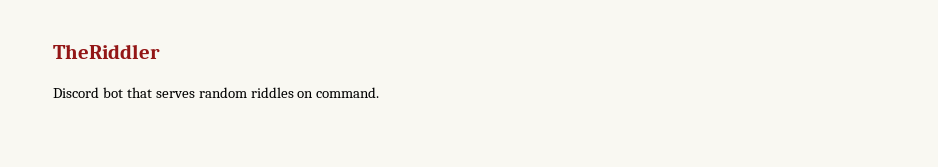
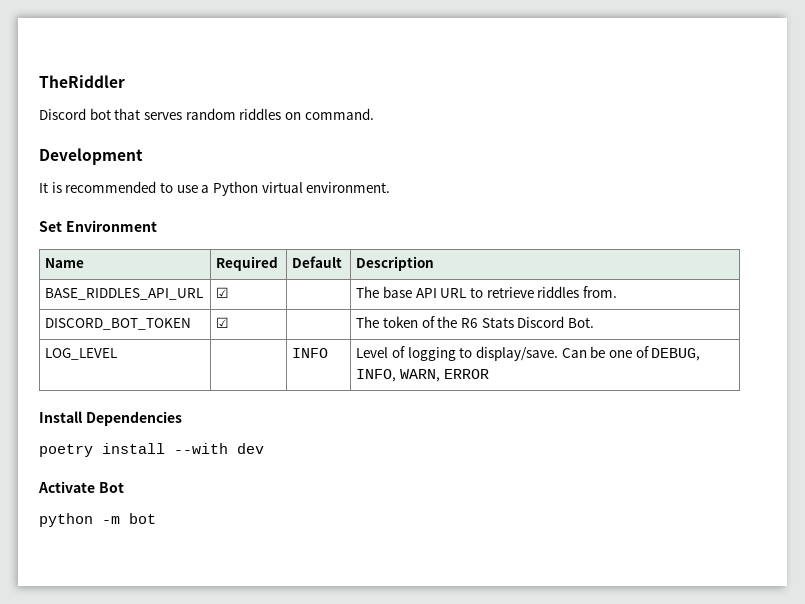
(380, 92) none -> [39,148,143,165] [39,181,391,196] [39,220,157,232] [45,258,85,268] [216,256,279,271] [292,256,343,268] [356,256,435,271] [45,288,204,300] [216,287,230,298] [356,286,618,298] [45,318,192,330] [216,317,230,328] [356,316,595,328] [45,348,118,360] [292,348,329,358] [356,346,701,361] [356,369,489,382] [39,411,182,426] [39,443,264,457] [38,481,124,493] [39,513,156,527] // Development // It is recommended to use a Python virtual environment. // Set Environment // Name | Required | Default | Description // BASE_RIDDLES_API_URL | ☑ | | The base API URL to retrieve riddles from. // DISCORD_BOT_TOKEN | ☑ | | The token of the R6 Stats Discord Bot. // LOG_LEVEL | | INFO | Level of logging to display/save. Can be one of DEBUG, INFO, WARN, ERROR // Install Dependencies // poetry install --with dev // Activate Bot // python -m bot

